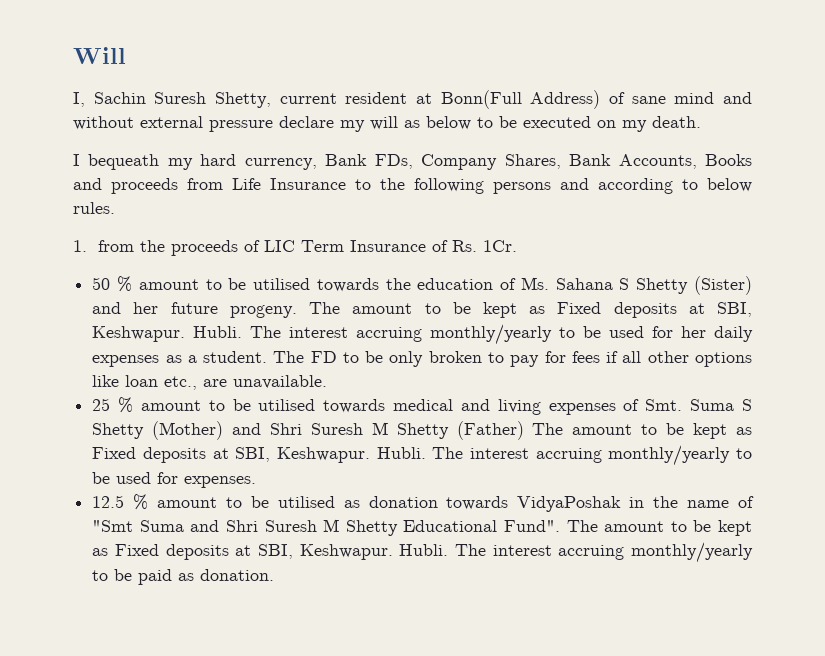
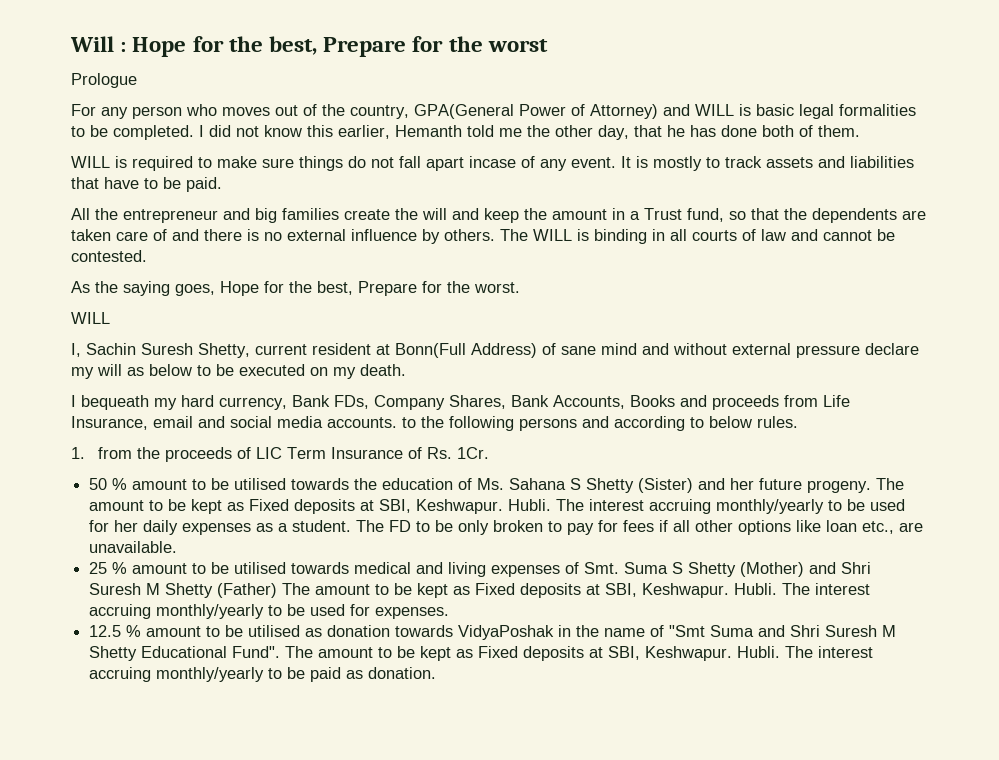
(126, 55) none -> [120,36,548,57] [71,73,137,88] [71,104,916,119] [71,125,860,140] [71,156,914,171] [71,177,222,192] [71,208,926,223] [71,229,895,244] [71,250,147,262] [71,281,520,296] [71,312,110,324] : Hope for the best, Prepare for the worst // Prologue // For any person who moves out of the country, GPA(General Power of Attorney) and WILL is basic legal formalities to be completed. I did not know this earlier, Hemanth told me the other day, that he has done both of them. // WILL is required to make sure things do not fall apart incase of any event. It is mostly to track assets and liabilities that have to be paid. // All the entrepreneur and big families create the will and keep the amount in a Trust fund, so that the dependents are taken care of and there is no external influence by others. The WILL is binding in all courts of law and cannot be contested. // As the saying goes, Hope for the best, Prepare for the worst. // WILL
[270,178,346,190] Insurance -> [71,416,397,430] Insurance, email and social media accounts.

